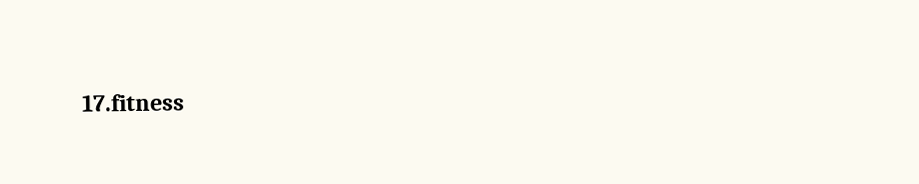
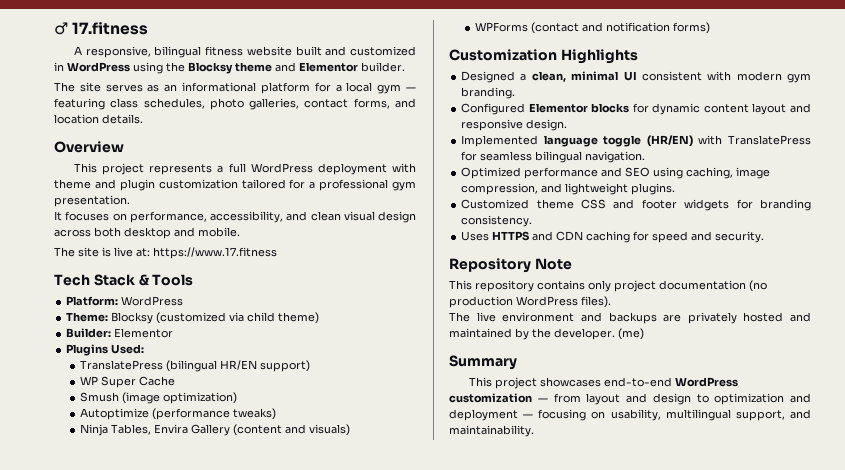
(82, 102) none -> [54,22,68,35] ♂
(185, 102) none -> [73,46,416,58] [54,62,405,74] [54,82,416,94] [54,98,416,110] [54,114,143,124] [54,141,124,153] [73,163,416,175] [54,179,416,191] [54,195,130,207] [54,211,416,223] [54,227,240,239] [54,247,277,259] [54,274,194,286] [66,296,184,306] [66,312,320,324] [66,328,174,338] [66,344,145,356] [79,360,310,372] [79,376,175,388] [79,392,237,404] [79,408,276,420] [79,424,350,436] [474,22,710,34] [449,49,638,64] [461,71,811,83] [461,87,516,99] [461,103,811,115] [461,119,568,131] [461,135,811,147] [461,151,646,163] [461,167,771,179] [461,183,676,195] [461,199,811,211] [461,215,533,227] [461,231,765,243] [449,258,572,273] [449,280,767,292] [449,296,611,308] [449,312,811,324] [449,328,644,340] [449,355,517,370] [468,377,738,389] [449,393,811,405] [449,409,811,421] [449,425,534,437] // A responsive, bilingual fitness website built and customized in WordPress using the Blocksy theme and Elementor builder. // The site serves as an informational platform for a local gym — featuring class schedules, photo galleries, contact forms, and location details. // Overview // This project represents a full WordPress deployment with theme and plugin customization tailored for a professional gym presentation. // It focuses on performance, accessibility, and clean visual design across both desktop and mobile. // The site is live at: https://www.17.fitness // Tech Stack & Tools // Platform: WordPress // Theme: Blocksy (customized via child theme) // Builder: Elementor // Plugins Used: // TranslatePress (bilingual HR/EN support) // WP Super Cache // Smush (image optimization) // Autoptimize (performance tweaks) // Ninja Tables, Envira Gallery (content and visuals) // WPForms (contact and notification forms) // Customization Highlights // Designed a clean, minimal UI consistent with modern gym branding. // Configured Elementor blocks for dynamic content layout and responsive design. // Implemented language toggle (HR/EN) with TranslatePress for seamless bilingual navigation. // Optimized performance and SEO using caching, image compression, and lightweight plugins. // Customized theme CSS and footer widgets for branding consistency. // Uses HTTPS and CDN caching for speed and security. // Repository Note // This repository contains only project documentation (no production WordPress files). // The live environment and backups are privately hosted and maintained by the developer. (me) // Summary // This project showcases end-to-end WordPress customization — from layout and design to optimization and deployment — focusing on usability, multilingual support, and maintainability.

